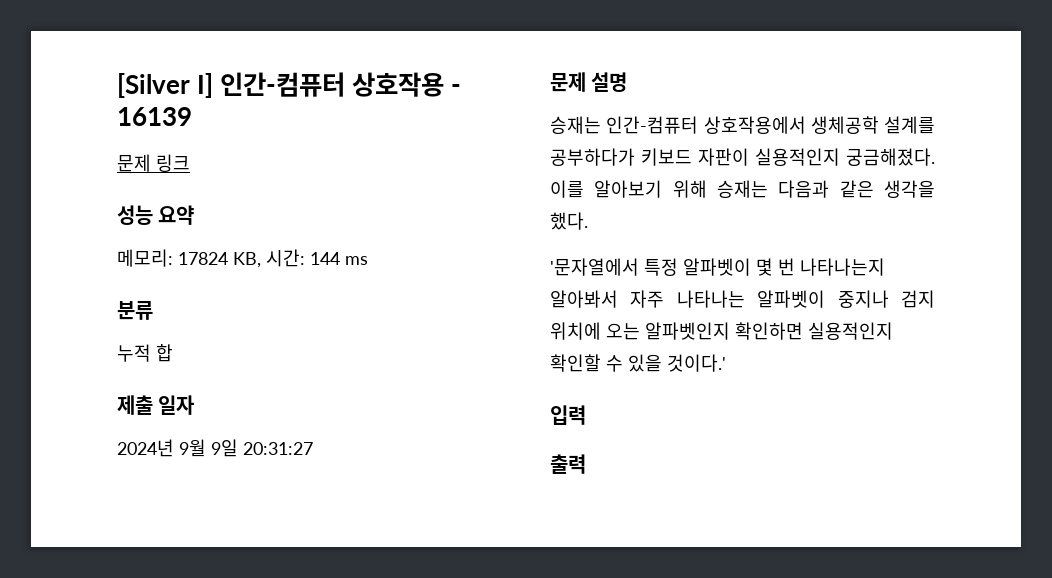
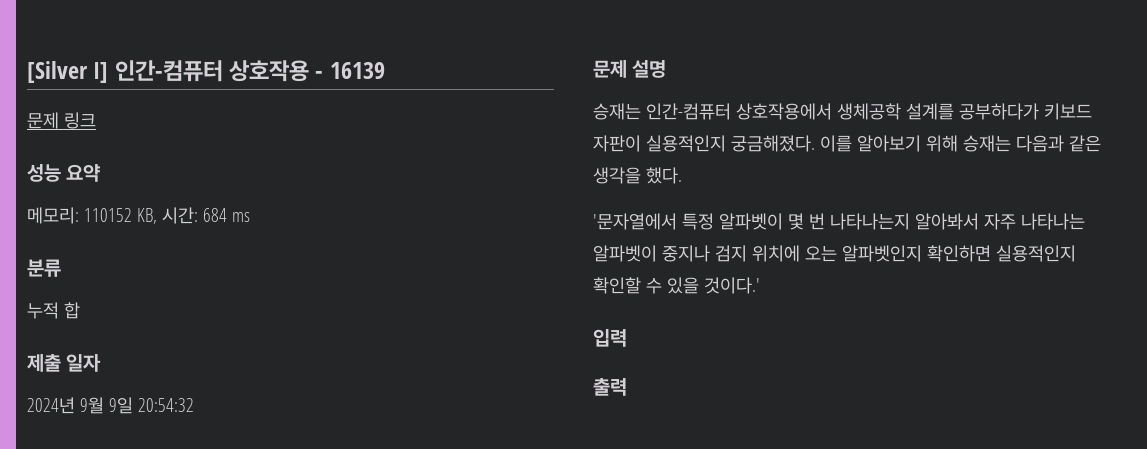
[178,252,228,265] 17824 -> [83,208,132,222] 110152
[310,252,340,265] 144 -> [202,208,227,222] 684
[243,442,313,455] 20:31:27 -> [137,398,194,412] 20:54:32

